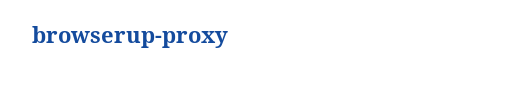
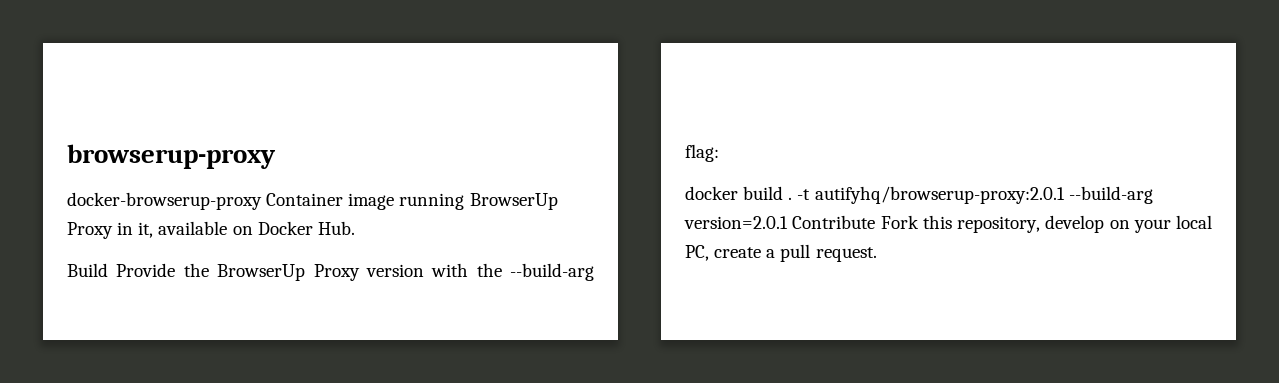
(228, 37) none -> [67,192,558,210] [67,221,355,239] [67,263,594,281] [685,144,719,162] [685,186,1153,204] [684,215,1212,233] [685,244,877,262] // docker-browserup-proxy Container image running BrowserUp Proxy in it, available on Docker Hub. // Build Provide the BrowserUp Proxy version with the --build-arg flag: // docker build . -t autifyhq/browserup-proxy:2.0.1 --build-arg version=2.0.1 Contribute Fork this repository, develop on your local PC, create a pull request.

